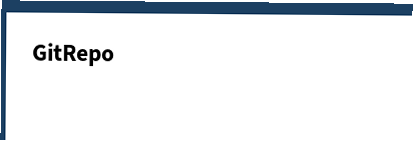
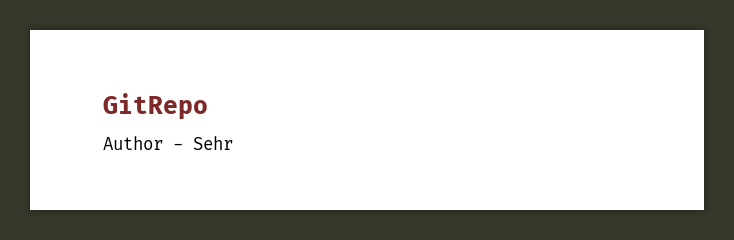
(115, 54) none -> [103,136,233,150] // Author - Sehr

